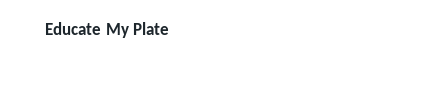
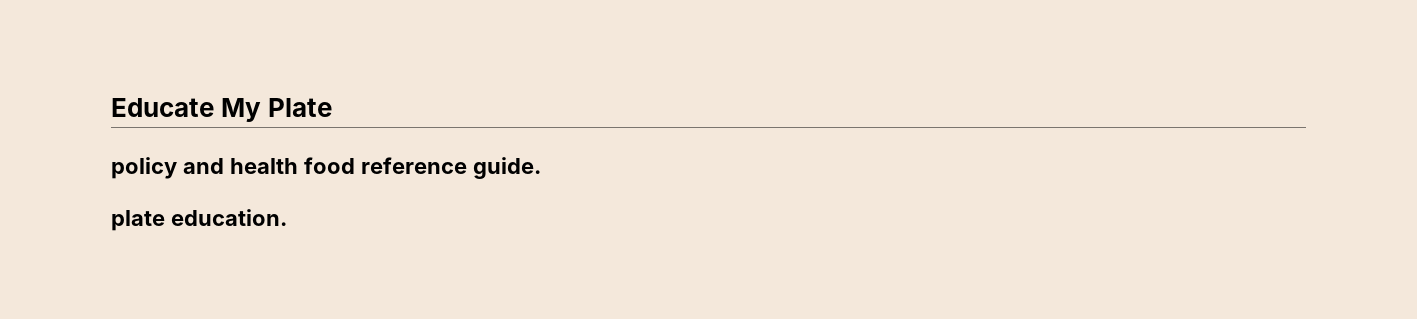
(170, 28) none -> [111,157,541,179] [111,209,287,231] // policy and health food reference guide. // plate education.

